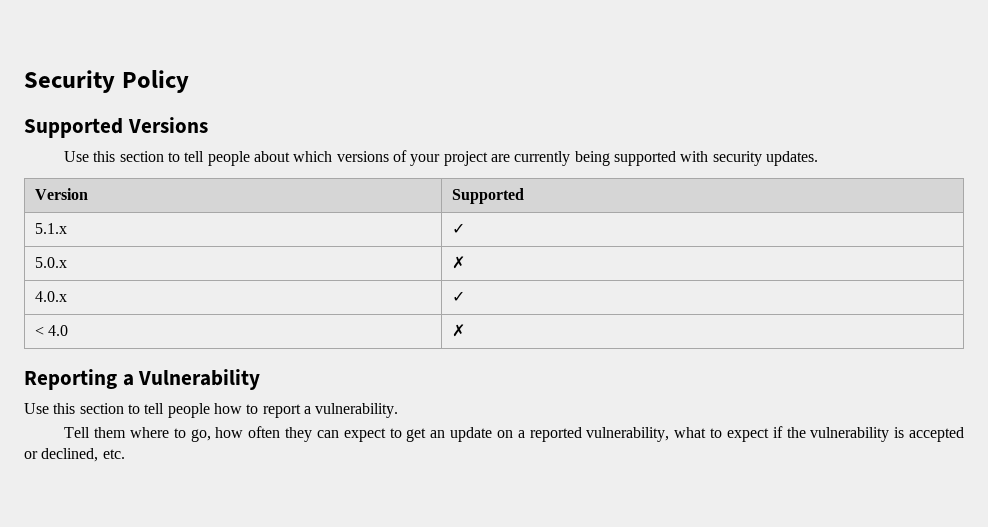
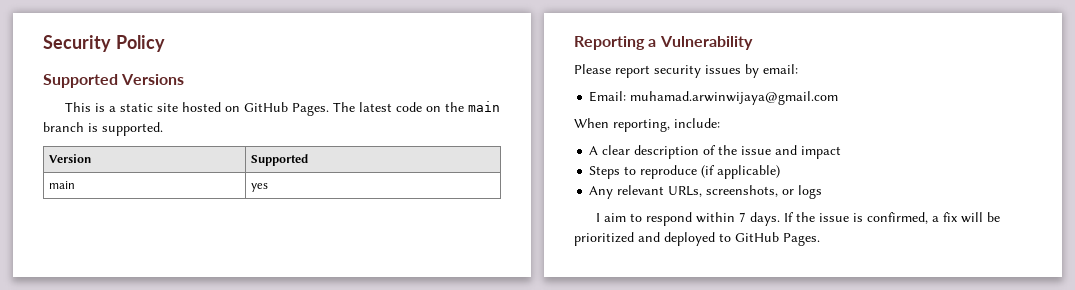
[64,150,818,166] [34,188,88,200] [451,188,524,204] [34,223,67,234] [451,223,465,234] [34,257,67,268] [451,256,465,269] [34,291,67,302] [451,291,465,302] [34,325,69,336] [451,324,465,337] [24,369,261,390] [24,403,399,418] [64,426,964,442] [24,448,125,462] Use this section to tell people about which versions of your project are currently being supported with security updates. // Version | Supported // 5.1.x | ✓ // 5.0.x | ✗ // 4.0.x | ✓ // < 4.0 | ✗ // Reporting a Vulnerability // Use this section to tell people how to report a vulnerability. // Tell them where to go, how often they can expect to get an update on a reported vulnerability, what to expect if the vulnerability is accepted or declined, etc. -> [65,101,501,116] [43,122,163,136] [48,154,92,163] [250,154,308,166] [48,181,75,189] [250,183,268,192] [574,36,753,50] [574,64,798,78] [589,91,839,105] [574,118,720,132] [589,145,842,159] [589,165,781,179] [589,185,823,199] [596,212,1001,226] [574,232,820,246] This is a static site hosted on GitHub Pages. The latest code on the main branch is supported. // Version | Supported // main | yes // Reporting a Vulnerability // Please report security issues by email: // Email: muhamad.arwinwijaya@gmail.com // When reporting, include: // A clear description of the issue and impact // Steps to reproduce (if applicable) // Any relevant URLs, screenshots, or logs // I aim to respond within 7 days. If the issue is confirmed, a fix will be prioritized and deployed to GitHub Pages.

